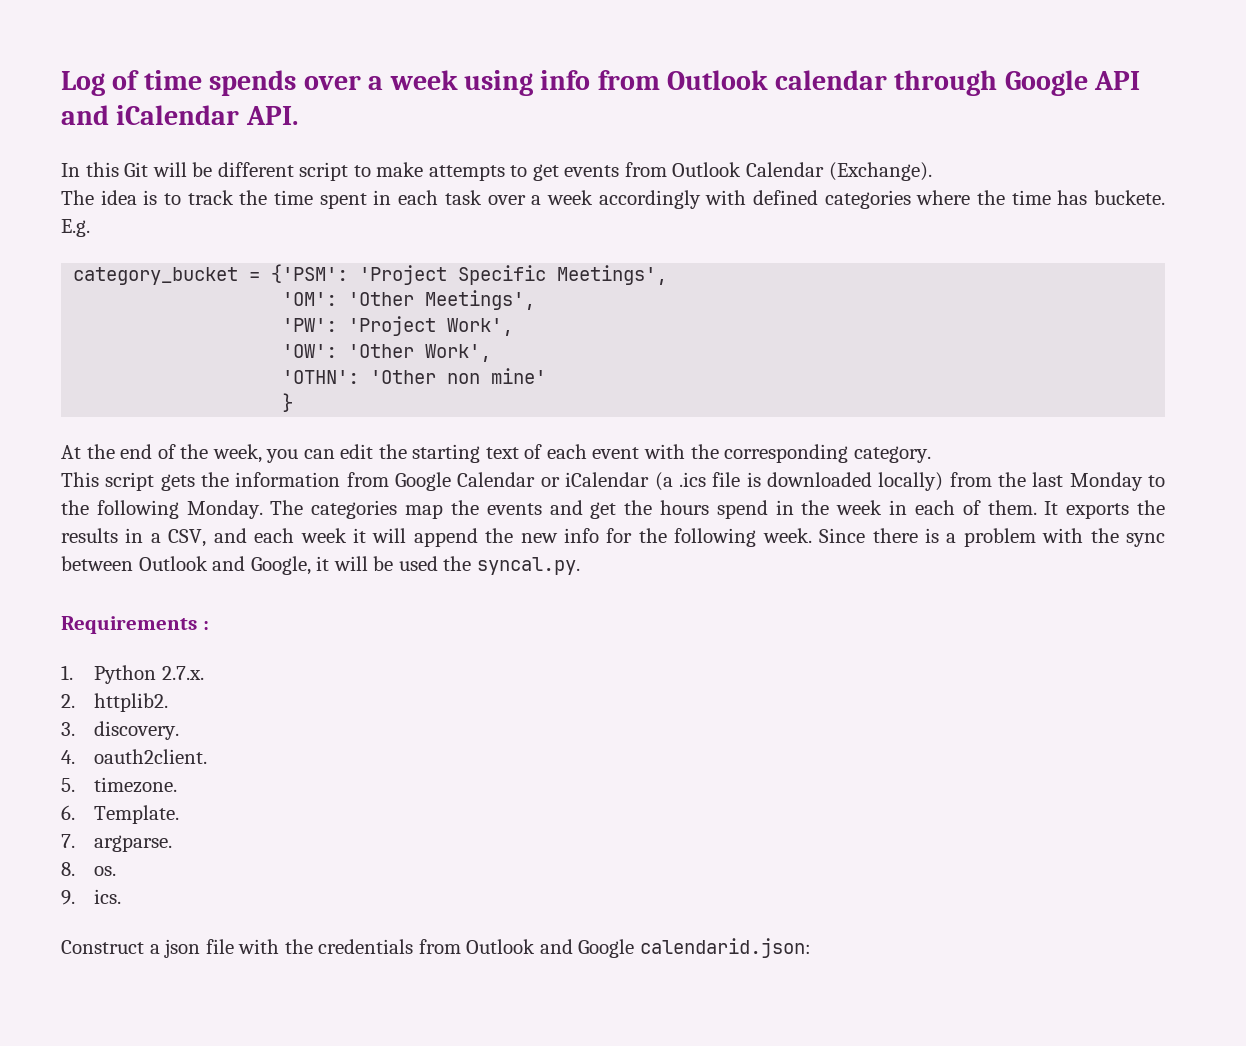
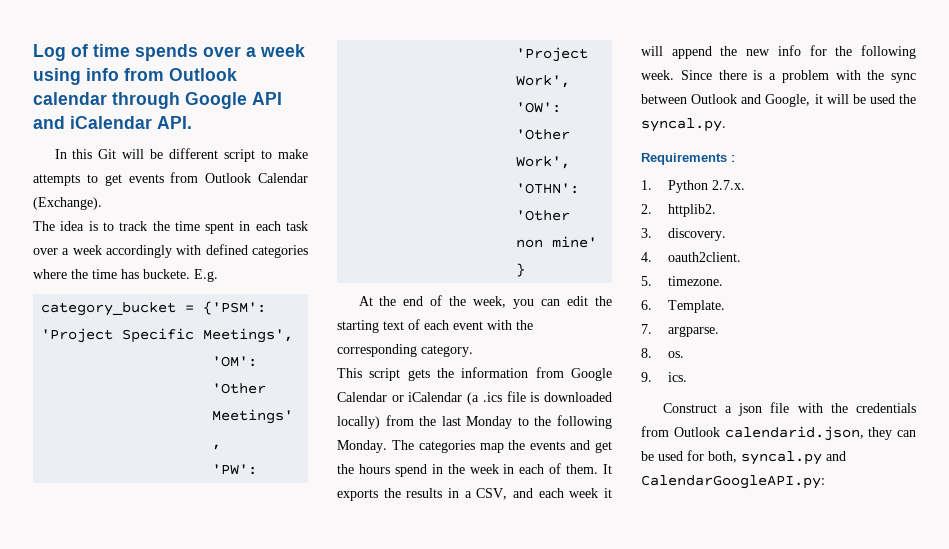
[539,938,811,958] and Google calendarid.json: -> [724,426,916,441] [641,450,846,465] [641,475,825,489] calendarid.json, they can be used for both, syncal.py and CalendarGoogleAPI.py:

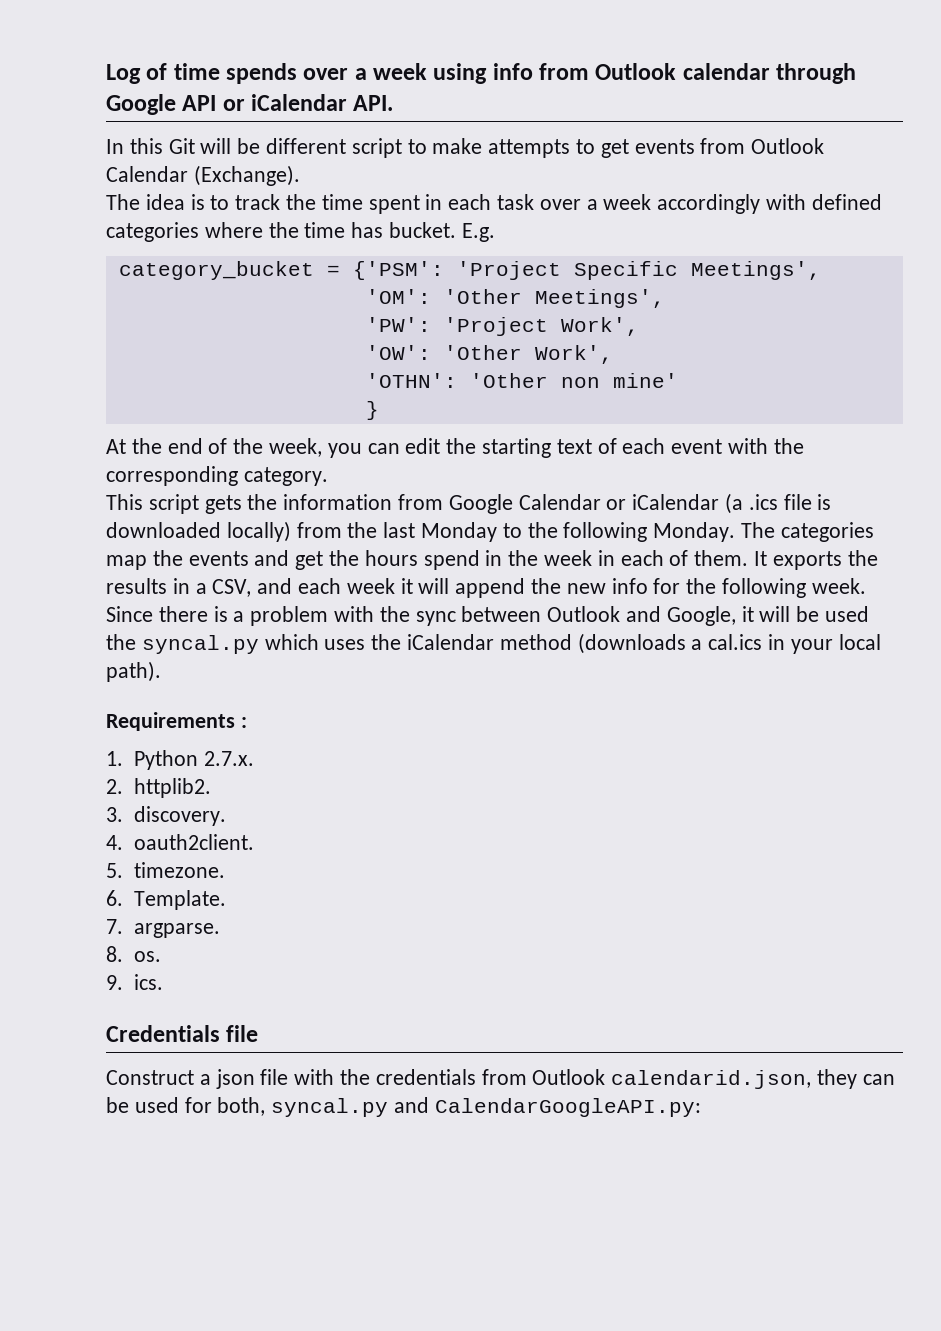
[33,116,65,129] and -> [222,99,245,111] or
[143,269,190,279] buckete. -> [389,222,457,238] bucket.
[641,118,726,132] syncal.py. -> [141,633,881,654] [106,661,161,682] syncal.py which uses the iCalendar method (downloads a cal.ics in your local path).
(687, 377) none -> [106,1025,259,1042] // Credentials file

